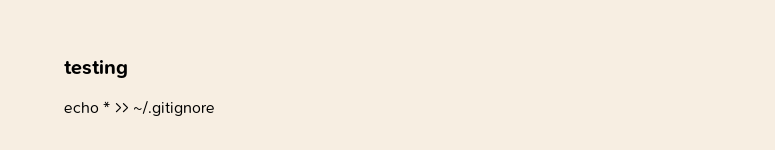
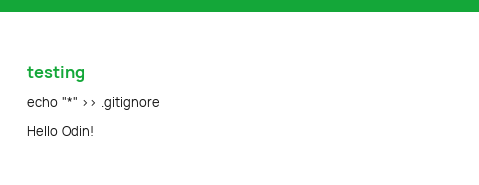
[103,100,215,116] * >> ~/.gitignore -> [61,97,160,110] [27,126,94,136] "*" >> .gitignore // Hello Odin!

